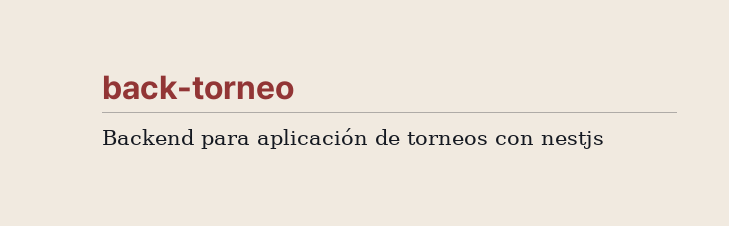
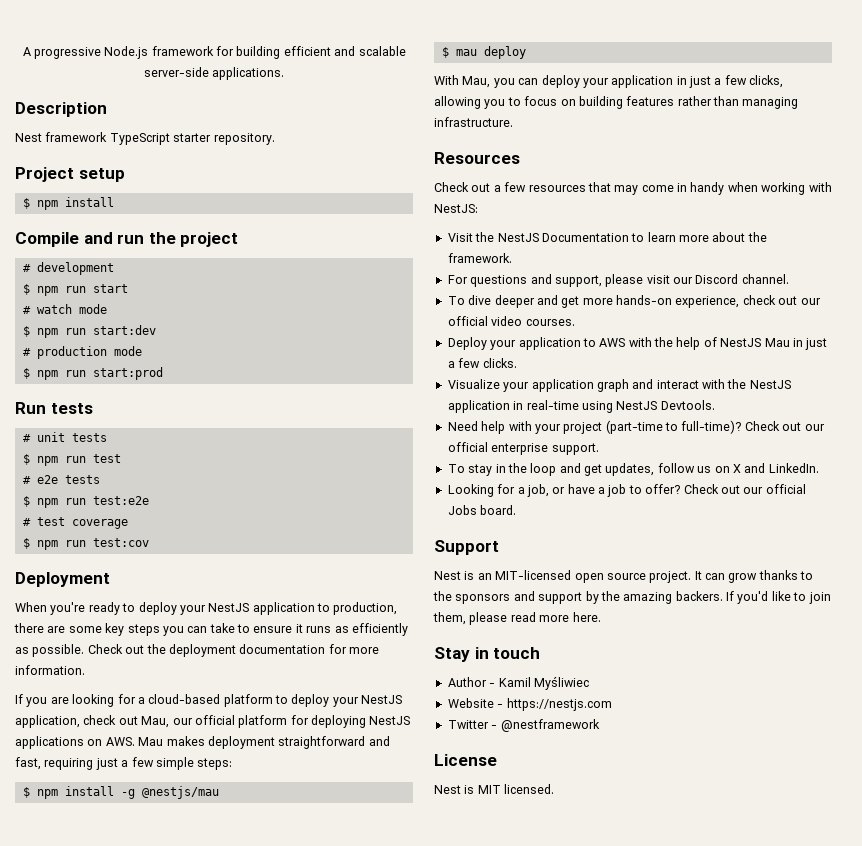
[102,75,294,100] [102,128,604,149] back-torneo // Backend para aplicación de torneos con nestjs -> [22,46,406,59] [143,67,285,80] [15,102,107,117] [15,132,275,145] [15,167,125,182] [22,197,114,210] [15,232,239,247] [22,262,114,275] [22,284,128,296] [22,304,107,314] [22,325,156,338] [22,346,142,359] [22,367,163,380] [15,402,93,414] [22,432,107,442] [22,454,121,466] [22,475,100,484] [22,496,149,508] [22,517,128,529] [22,538,149,550] [15,572,110,587] [15,602,398,615] [14,623,408,636] [15,644,379,657] [15,665,85,675] [15,694,403,707] [15,715,411,728] [15,736,390,749] [15,757,233,770] [22,786,219,799] [441,46,526,59] [434,75,784,88] [434,96,799,109] [434,117,513,127] [434,152,520,164] [434,182,832,195] [434,204,478,213] [447,232,767,242] [447,253,512,263] [447,274,789,287] [447,295,821,308] [447,316,575,326] [447,337,828,350] [447,358,517,368] [447,379,791,392] [447,400,715,413] [447,420,825,434] [447,442,599,455] [447,463,819,476] [447,484,806,497] [447,505,517,515] [434,540,499,555] [434,570,814,583] [433,591,831,604] [433,612,601,625] [434,647,541,662] [447,676,589,690] [447,698,612,711] [447,719,600,732] [434,754,497,766] [434,784,555,794] A progressive Node.js framework for building efficient and scalable server-side applications. // Description // Nest framework TypeScript starter repository. // Project setup // $ npm install // Compile and run the project // # development // $ npm run start // # watch mode // $ npm run start:dev // # production mode // $ npm run start:prod // Run tests // # unit tests // $ npm run test // # e2e tests // $ npm run test:e2e // # test coverage // $ npm run test:cov // Deployment // When you're ready to deploy your NestJS application to production, there are some key steps you can take to ensure it runs as efficiently as possible. Check out the deployment documentation for more information. // If you are looking for a cloud-based platform to deploy your NestJS application, check out Mau, our official platform for deploying NestJS applications on AWS. Mau makes deployment straightforward and fast, requiring just a few simple steps: // $ npm install -g @nestjs/mau // $ mau deploy // With Mau, you can deploy your application in just a few clicks, allowing you to focus on building features rather than managing infrastructure. // Resources // Check out a few resources that may come in handy when working with NestJS: // Visit the NestJS Documentation to learn more about the framework. // For questions and support, please visit our Discord channel. // To dive deeper and get more hands-on experience, check out our official video courses. // Deploy your application to AWS with the help of NestJS Mau in just a few clicks. // Visualize your application graph and interact with the NestJS application in real-time using NestJS Devtools. // Need help with your project (part-time to full-time)? Check out our official enterprise support. // To stay in the loop and get updates, follow us on X and LinkedIn. // Looking for a job, or have a job to offer? Check out our official Jobs board. // Support // Nest is an MIT-licensed open source project. It can grow thanks to the sponsors and support by the amazing backers. If you'd like to join them, please read more here. // Stay in touch // Author - Kamil Myśliwiec // Website - https://nestjs.com // Twitter - @nestframework // License // Nest is MIT licensed.

